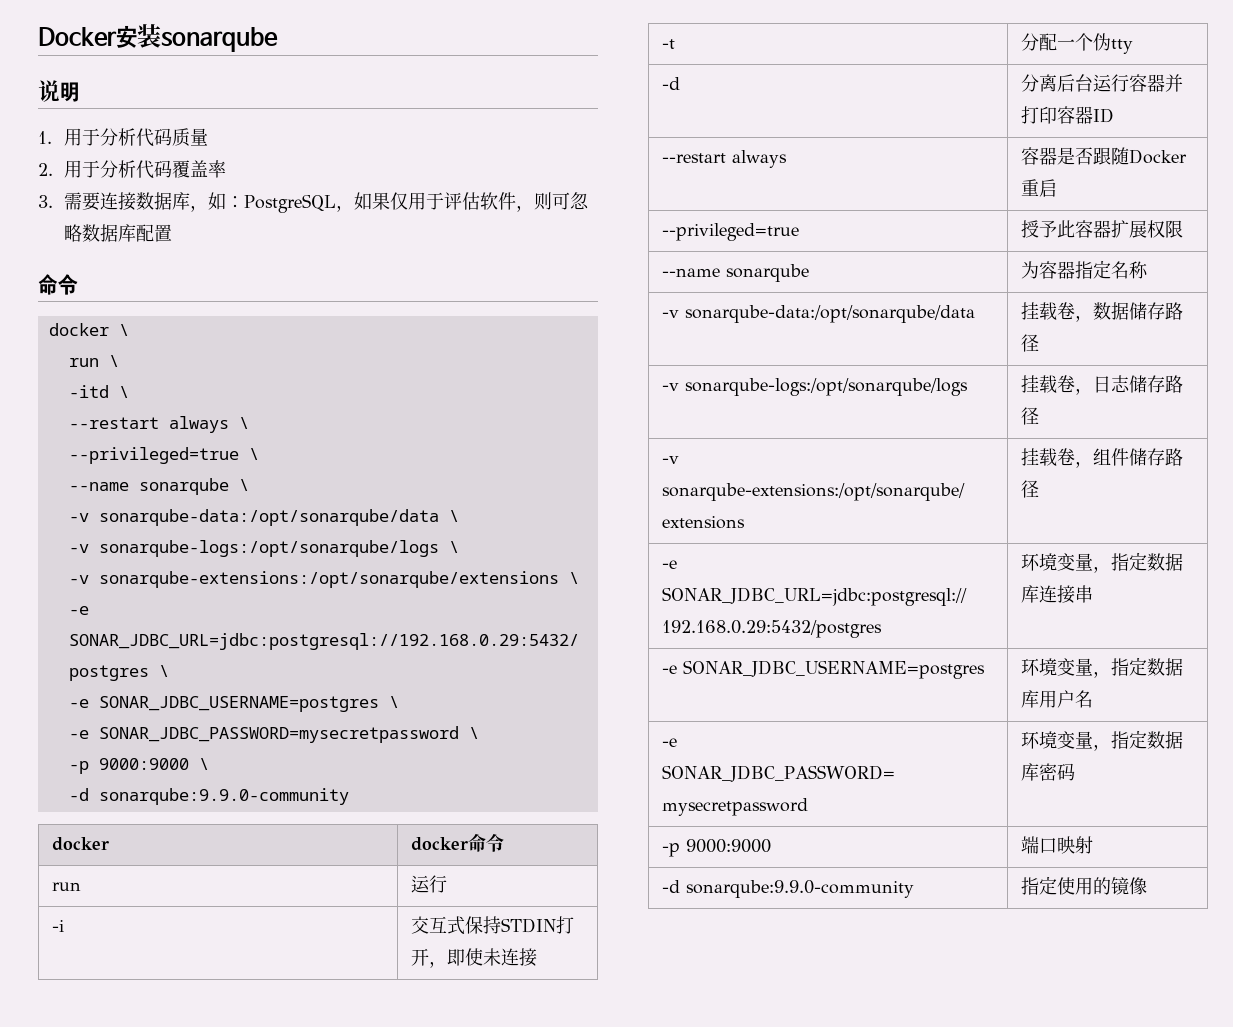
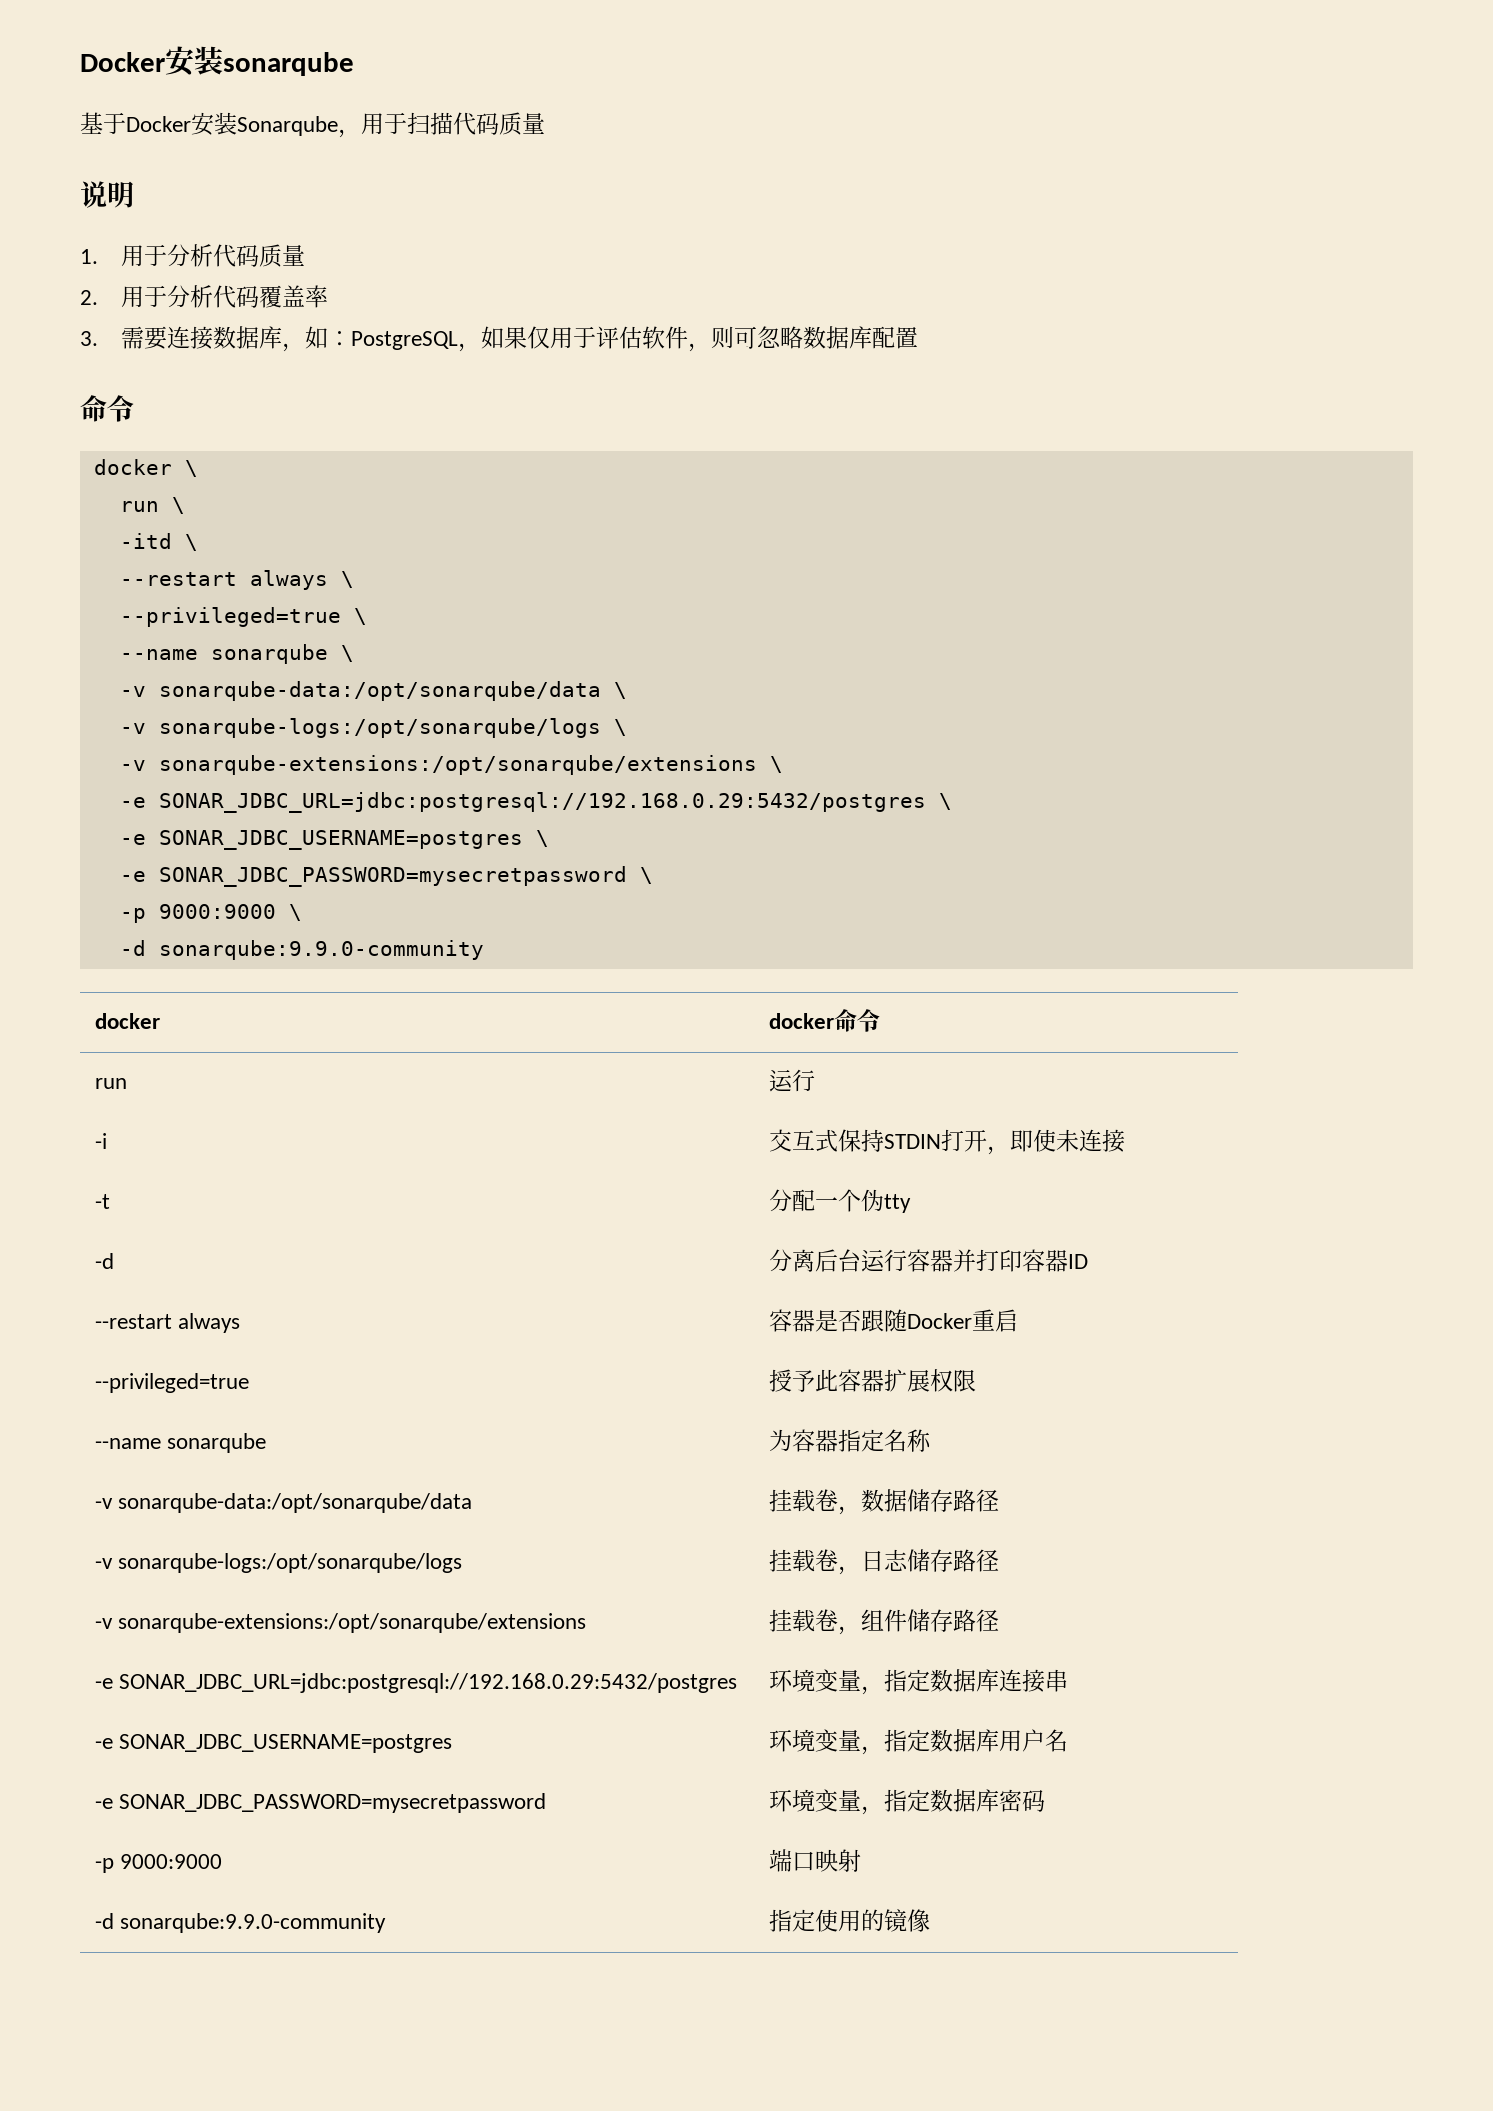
(278, 39) none -> [80,112,545,138] // 基于Docker安装Sonarqube，用于扫描代码质量

